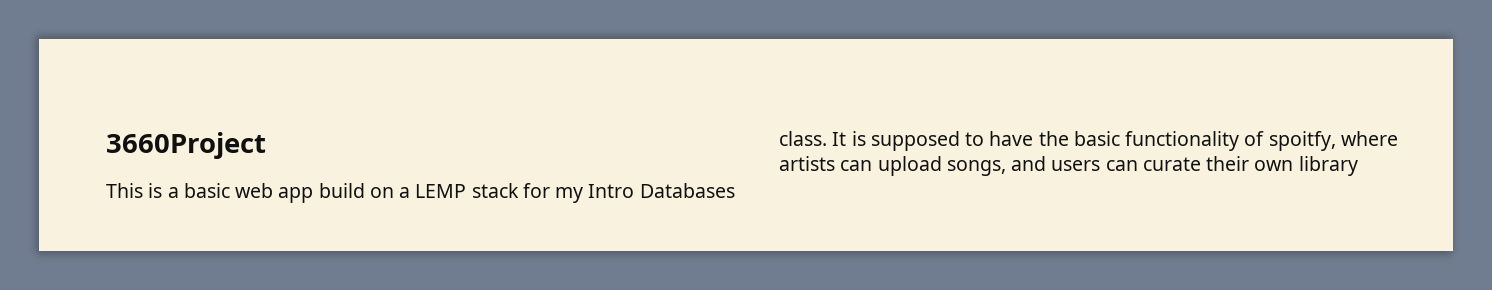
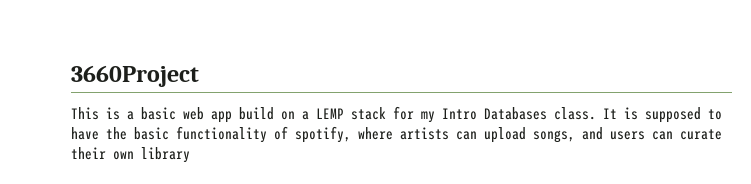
[1268,131,1336,151] spoitfy, -> [295,126,351,143] spotify,

